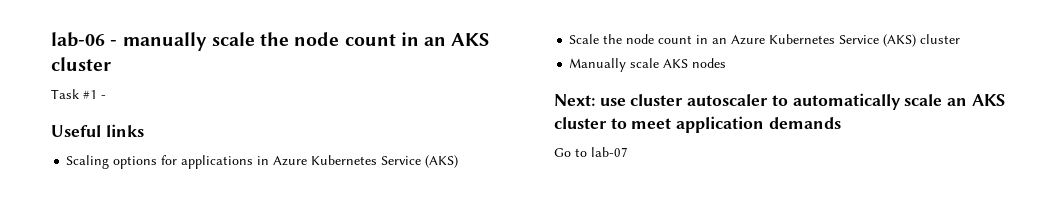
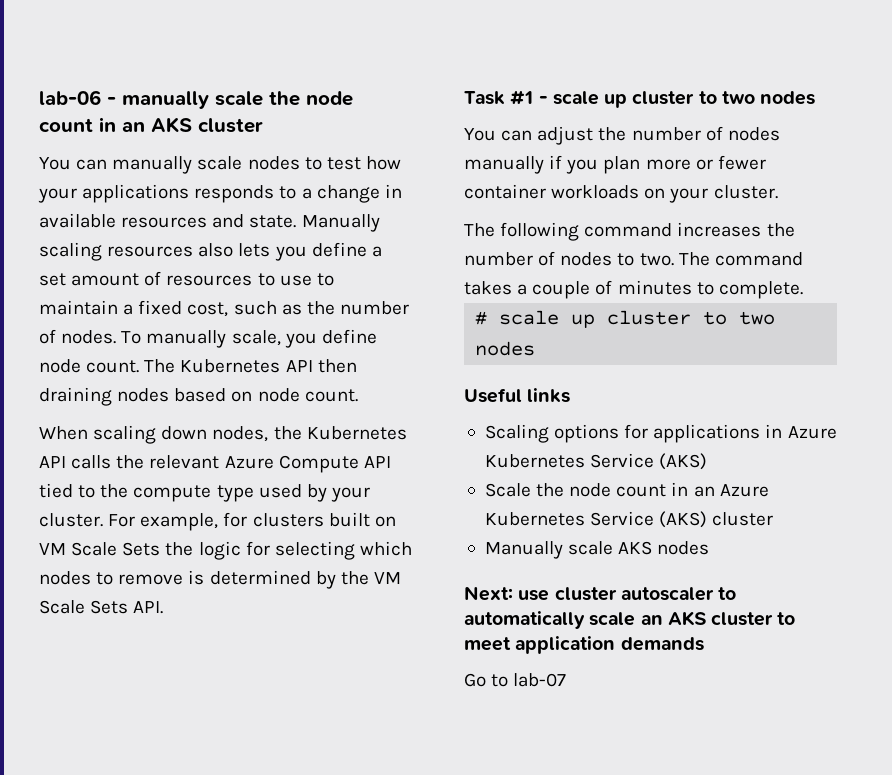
[51,89,106,99] Task #1 - -> [39,156,401,174] [38,184,402,203] [39,213,380,232] [39,242,382,261] [39,271,334,286] [39,300,409,317] [39,329,377,348] [39,359,357,373] [39,387,358,406] [39,425,407,444] [39,455,391,473] [39,483,370,502] [39,512,396,531] [39,541,412,560] [39,570,401,589] [39,600,164,614] [464,90,816,108] [464,126,780,145] [464,155,766,174] [464,184,778,203] [464,222,795,241] [464,251,803,266] [464,280,803,299] [475,310,776,328] [475,341,536,356] You can manually scale nodes to test how your applications responds to a change in available resources and state. Manually scaling resources also lets you define a set amount of resources to use to maintain a fixed cost, such as the number of nodes. To manually scale, you define node count. The Kubernetes API then draining nodes based on node count. // When scaling down nodes, the Kubernetes API calls the relevant Azure Compute API tied to the compute type used by your cluster. For example, for clusters built on VM Scale Sets the logic for selecting which nodes to remove is determined by the VM Scale Sets API. // Task #1 - scale up cluster to two nodes // You can adjust the number of nodes manually if you plan more or fewer container workloads on your cluster. // The following command increases the number of nodes to two. The command takes a couple of minutes to complete. // # scale up cluster to two nodes

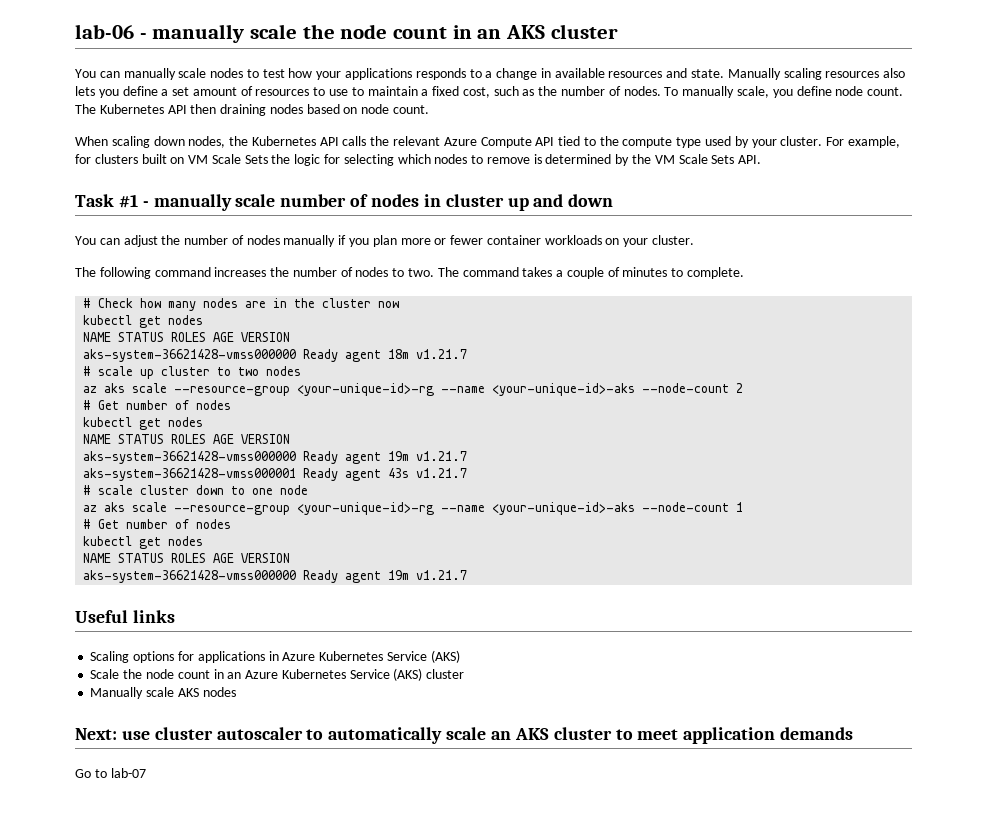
[552,91,816,108] scale up cluster to two nodes -> [153,194,614,211] manually scale number of nodes in cluster up and down
(803, 290) none -> [83,298,400,311] [83,315,204,328] [83,332,291,342] [83,349,468,362] // # Check how many nodes are in the cluster now // kubectl get nodes // NAME STATUS ROLES AGE VERSION // aks-system-36621428-vmss000000 Ready agent 18m v1.21.7
(536, 348) none -> [83,383,744,396] [83,400,232,410] [83,417,204,430] [83,434,291,444] [83,451,468,464] [83,468,468,481] [83,485,309,495] [83,502,744,515] [83,519,232,529] [83,536,204,549] [83,553,291,563] [83,570,468,583] // az aks scale --resource-group <your-unique-id>-rg --name <your-unique-id>-aks --node-count 2 // # Get number of nodes // kubectl get nodes // NAME STATUS ROLES AGE VERSION // aks-system-36621428-vmss000000 Ready agent 19m v1.21.7 // aks-system-36621428-vmss000001 Ready agent 43s v1.21.7 // # scale cluster down to one node // az aks scale --resource-group <your-unique-id>-rg --name <your-unique-id>-aks --node-count 1 // # Get number of nodes // kubectl get nodes // NAME STATUS ROLES AGE VERSION // aks-system-36621428-vmss000000 Ready agent 19m v1.21.7

